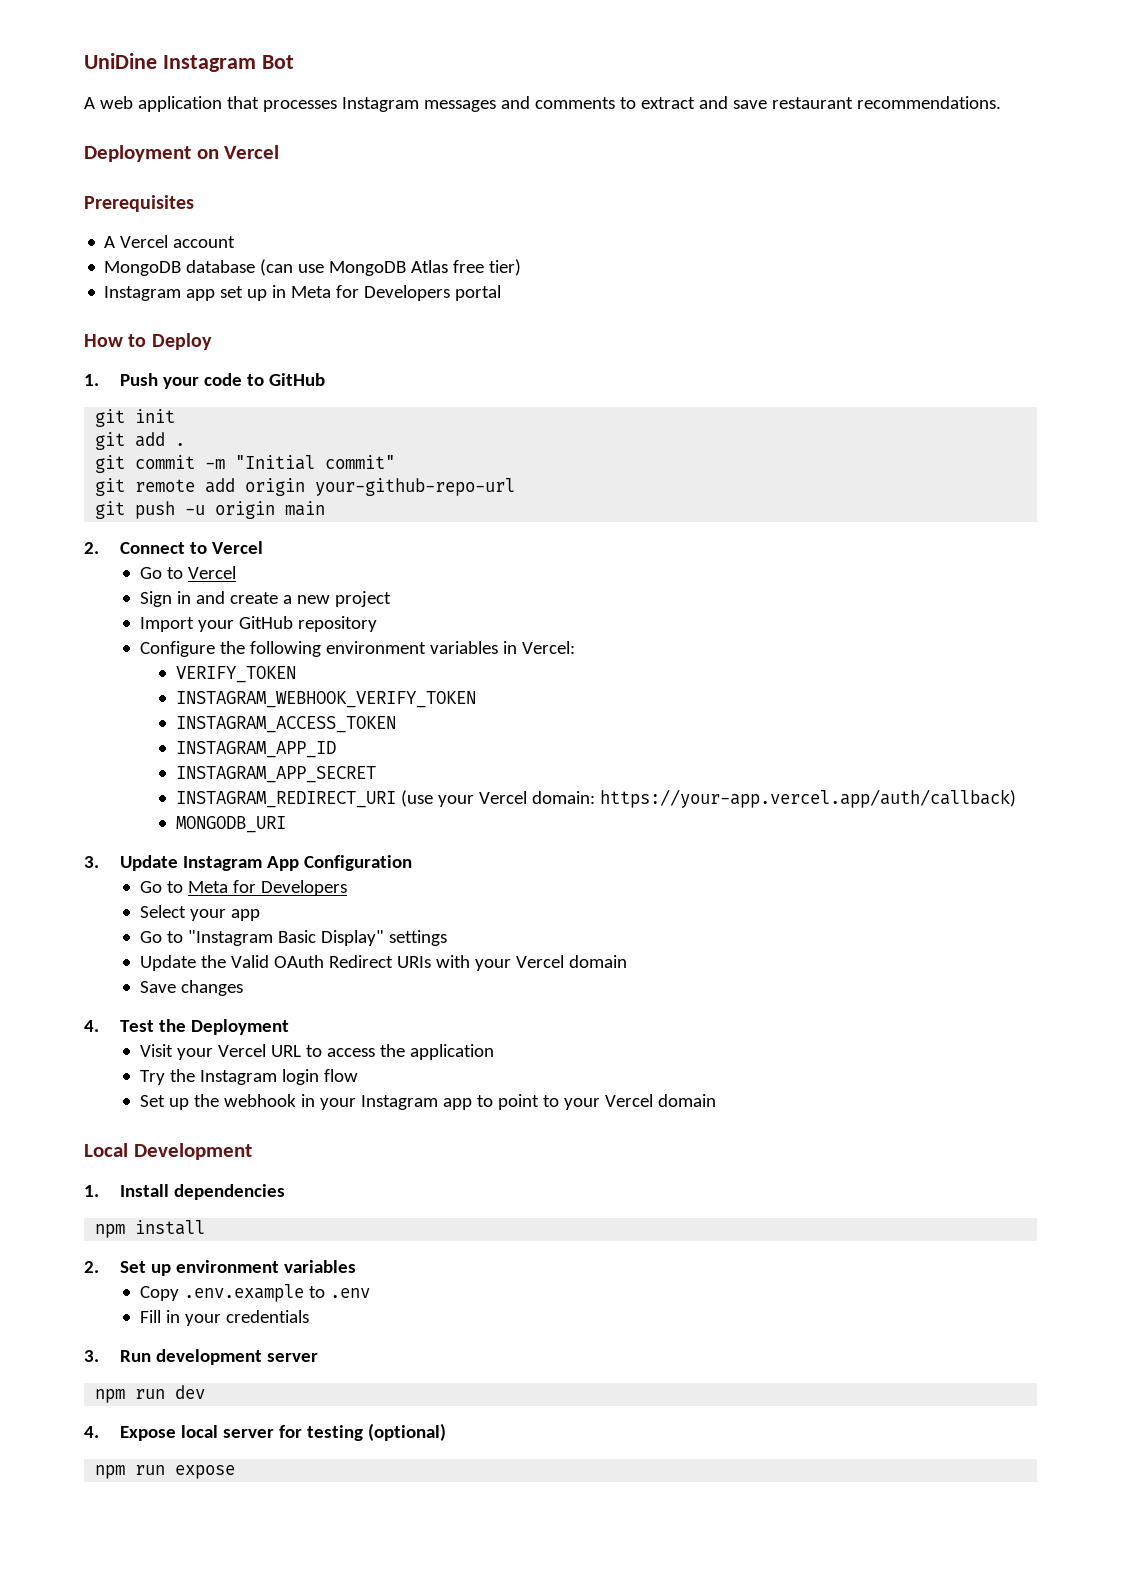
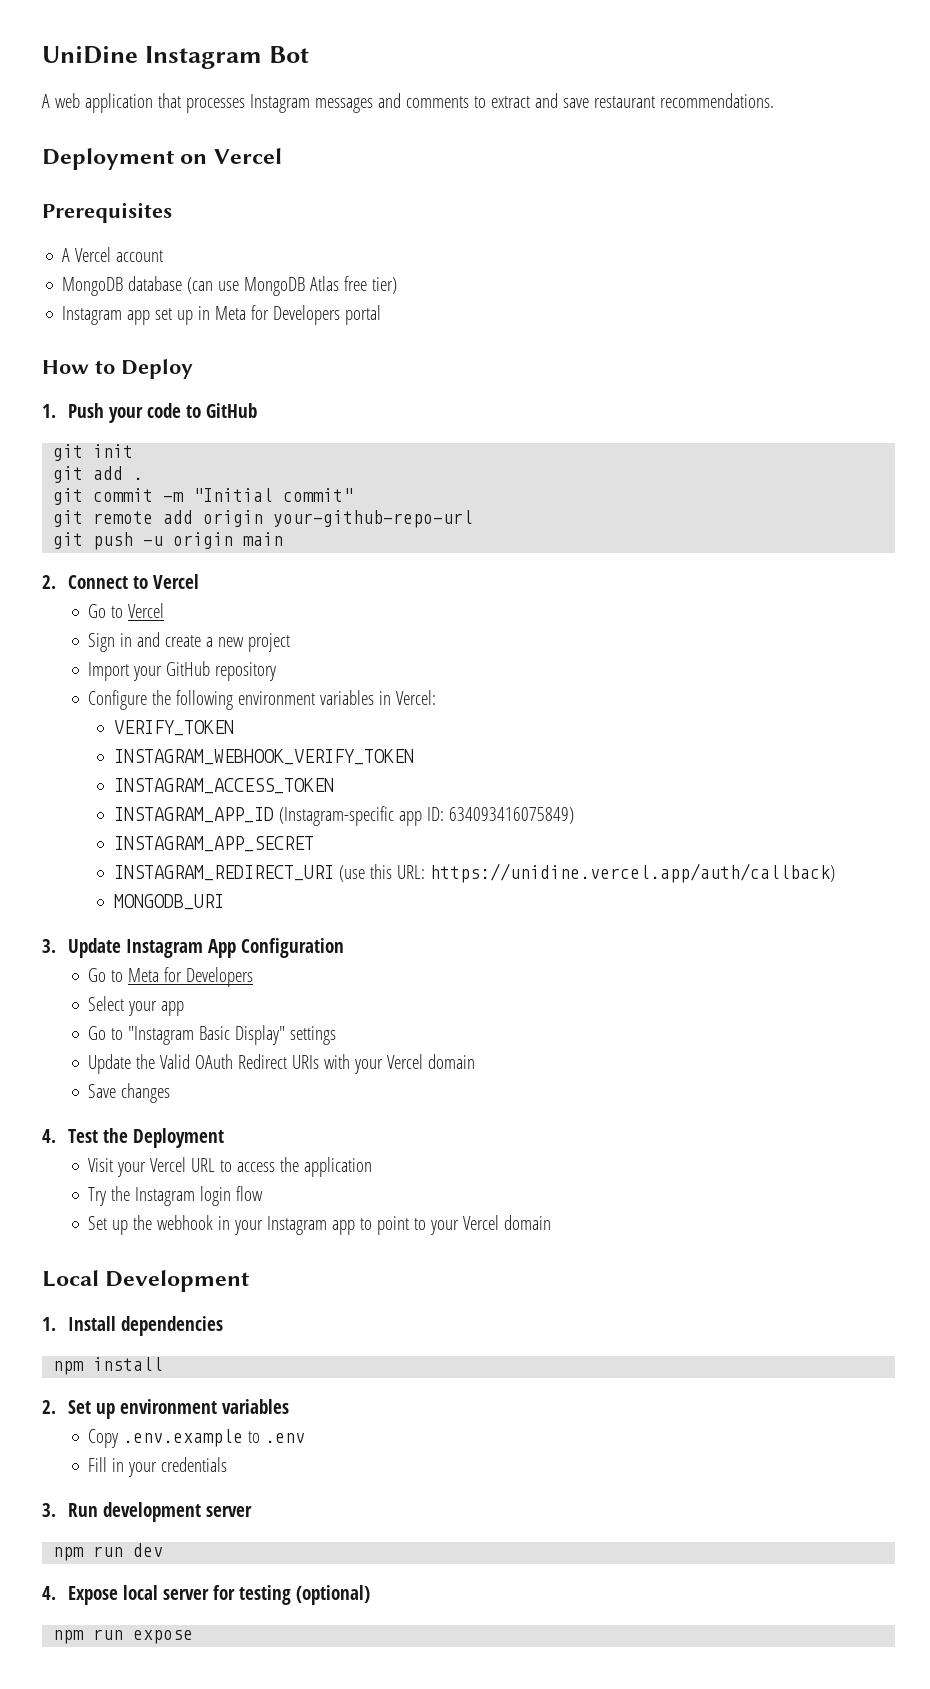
(336, 749) none -> [279,806,575,826] (Instagram-specific app ID: 634093416075849)
[437,789,1016,808] your Vercel domain: https://your-app.vercel.app/auth/callback) -> [370,863,836,883] this URL: https://unidine.vercel.app/auth/callback)

